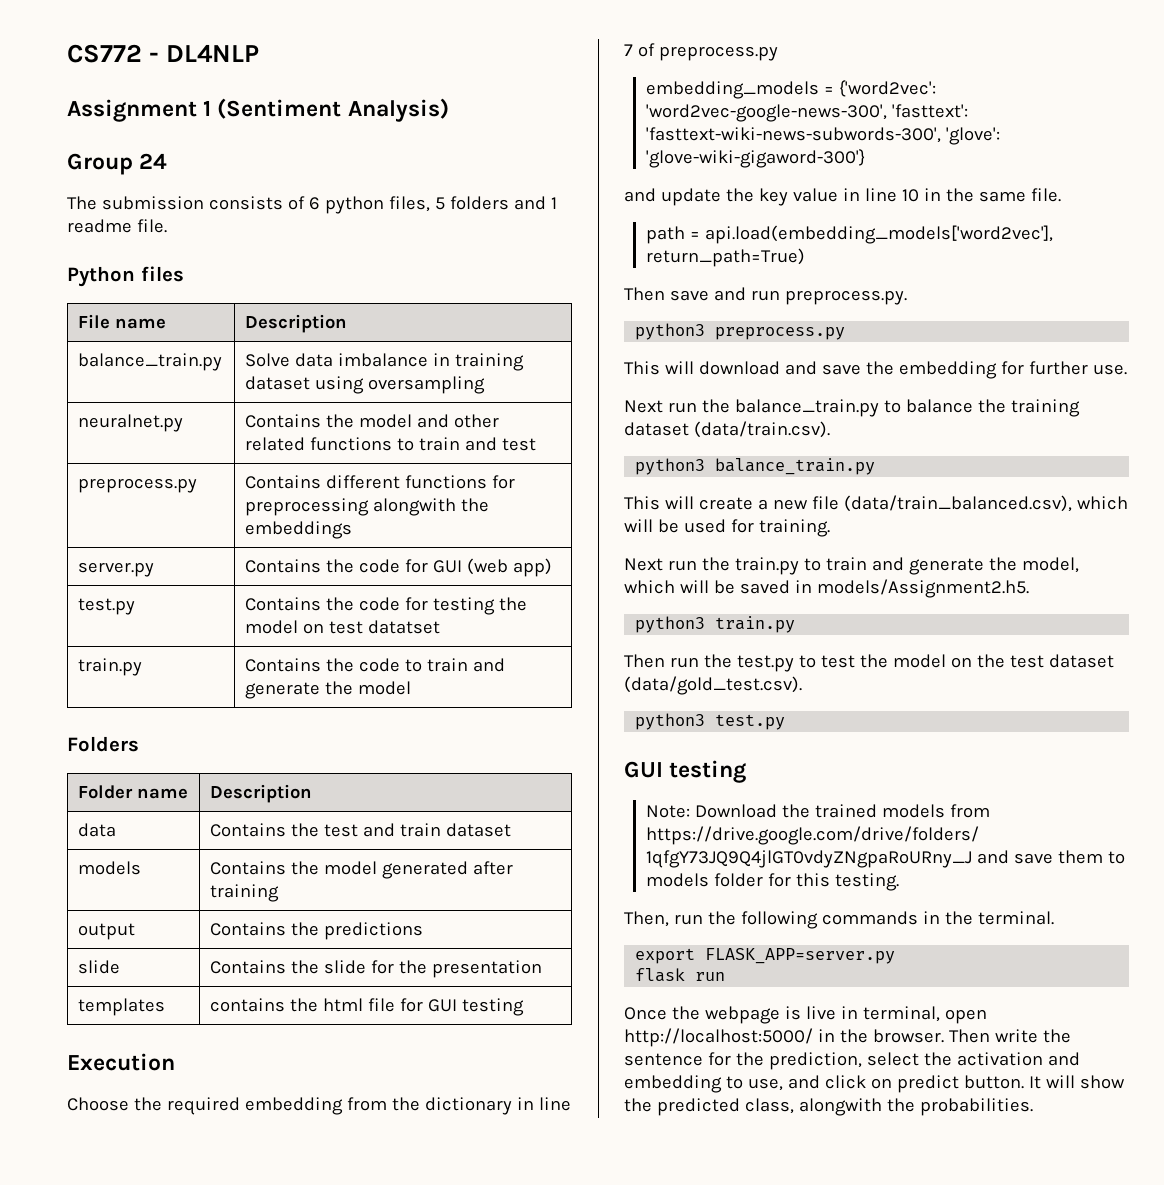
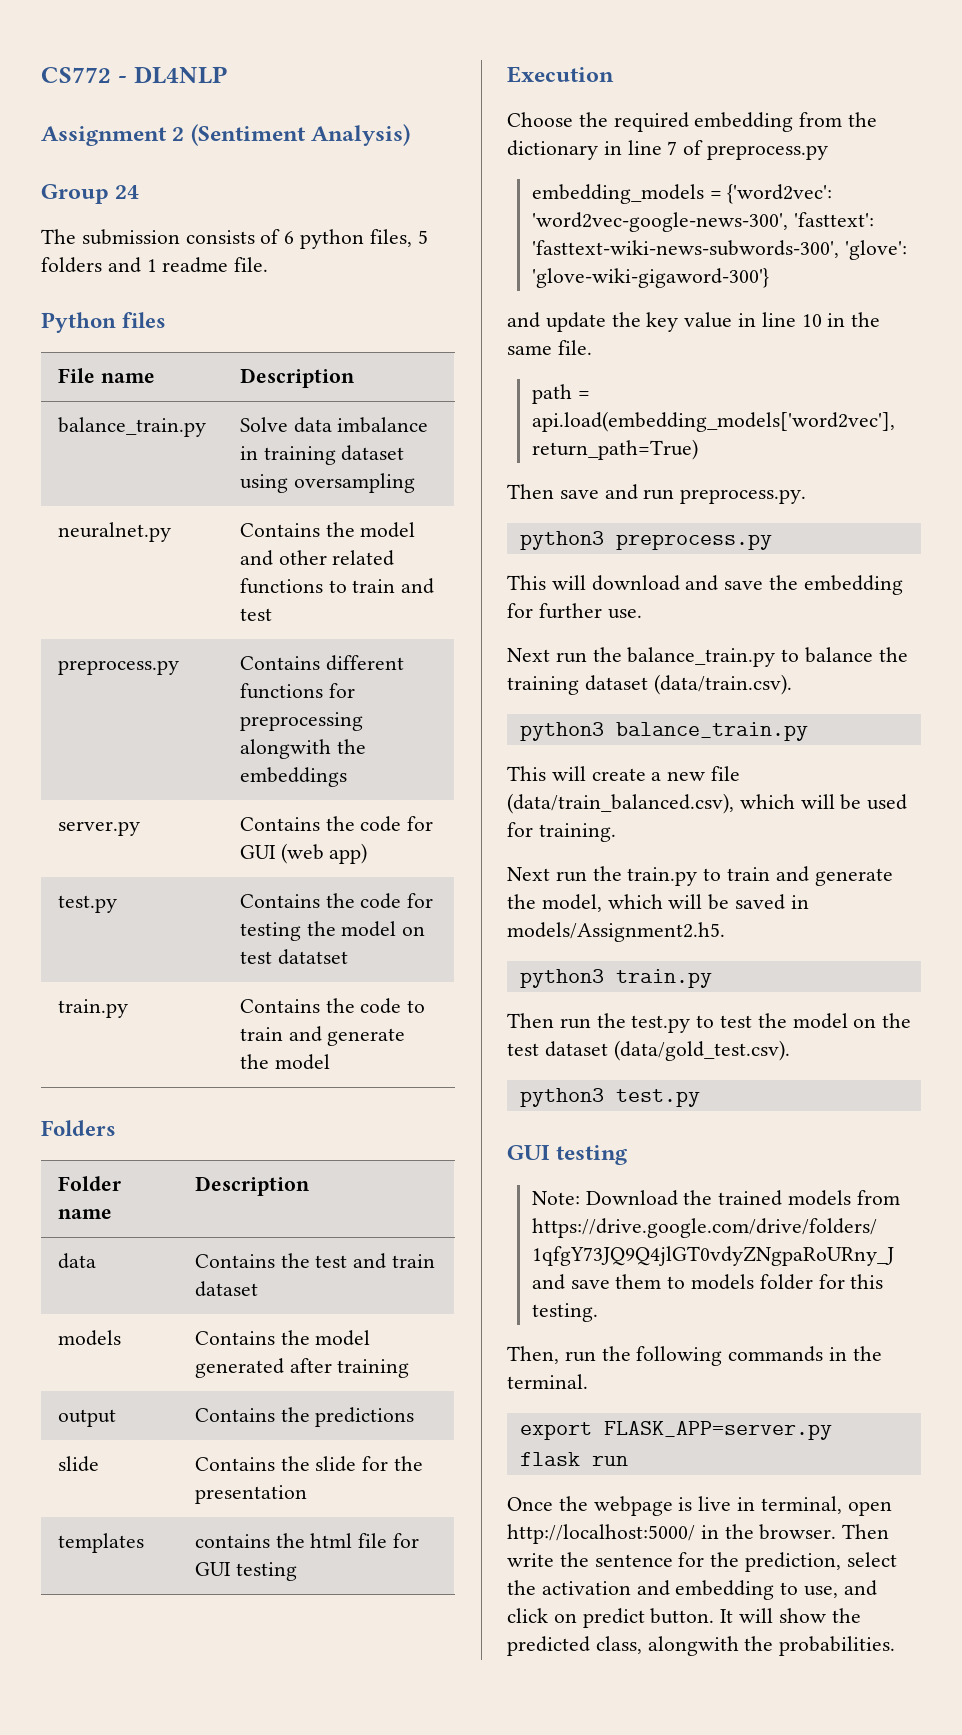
[203,100,212,116] 1 -> [172,127,185,141] 2

